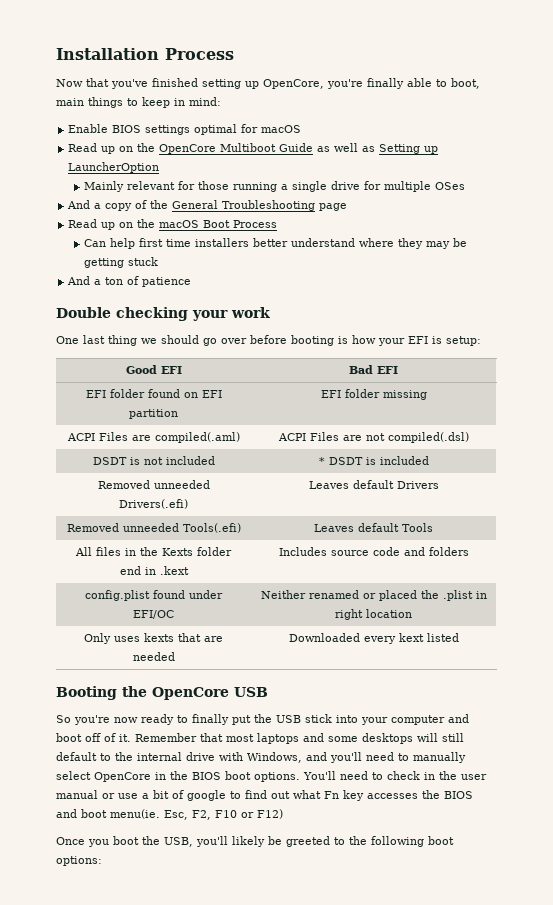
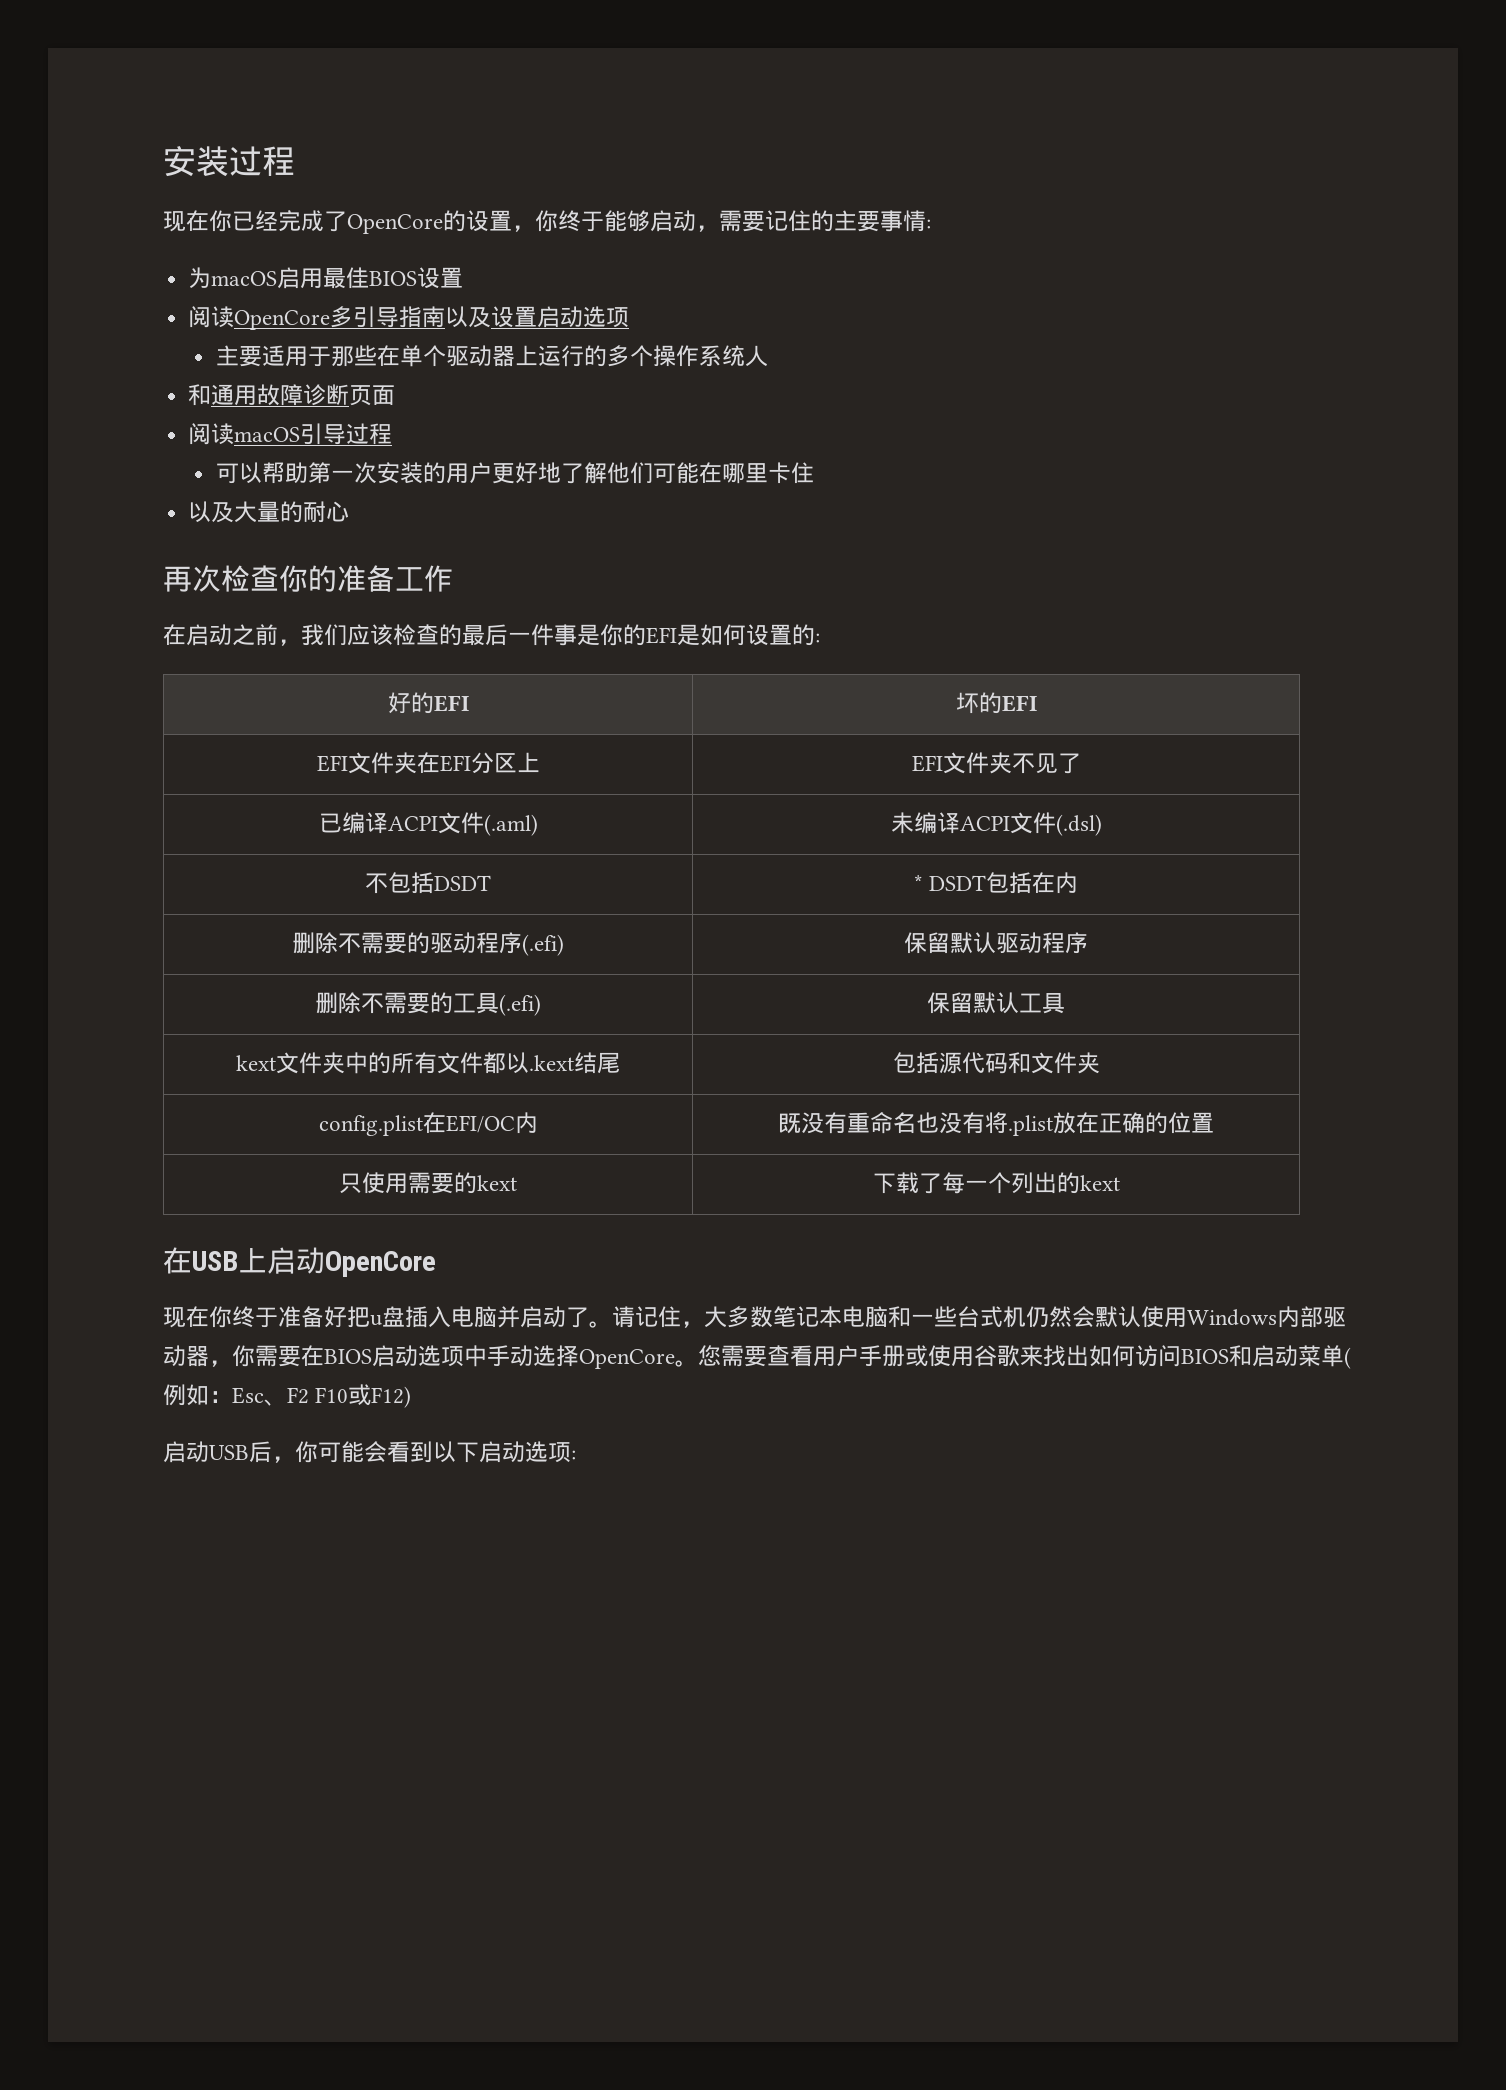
[56,48,234,60] [56,78,480,89] [56,97,221,108] [68,124,302,135] [68,143,439,154] [68,162,160,173] [84,181,466,192] [67,200,348,211] [68,219,278,230] [84,238,468,249] [84,257,159,268] [67,276,192,287] [56,307,270,321] [56,335,481,346] [125,365,157,374] Installation Process // Now that you've finished setting up OpenCore, you're finally able to boot, main things to keep in mind: // Enable BIOS settings optimal for macOS // Read up on the OpenCore Multiboot Guide as well as Setting up LauncherOption // Mainly relevant for those running a single drive for multiple OSes // And a copy of the General Troubleshooting page // Read up on the macOS Boot Process // Can help first time installers better understand where they may be getting stuck // And a ton of patience // Double checking your work // One last thing we should go over before booting is how your EFI is setup: // Good -> [163,146,295,177] [163,210,931,234] [188,267,464,289] [188,306,630,330] [215,345,768,367] [188,384,396,406] [188,423,393,445] [215,462,814,484] [188,501,350,523] [163,565,453,592] [163,624,820,646] [387,692,434,714] 安装过程 // 现在你已经完成了OpenCore的设置，你终于能够启动，需要记住的主要事情: // 为macOS启用最佳BIOS设置 // 阅读OpenCore多引导指南以及设置启动选项 // 主要适用于那些在单个驱动器上运行的多个操作系统人 // 和通用故障诊断页面 // 阅读macOS引导过程 // 可以帮助第一次安装的用户更好地了解他们可能在哪里卡住 // 以及大量的耐心 // 再次检查你的准备工作 // 在启动之前，我们应该检查的最后一件事是你的EFI是如何设置的: // 好的
[349,365,373,374] Bad -> [955,692,1002,714] 坏的
[109,389,222,398] [129,409,178,419] [320,389,427,400] [66,432,240,443] [277,432,469,443] [92,456,215,465] [318,456,429,465] [97,480,210,489] [119,499,188,509] [308,480,439,489] [66,523,241,533] [314,523,433,532] [75,547,232,556] [119,566,189,575] [278,547,469,556] folder found on EFI partition | EFI folder missing // ACPI Files are compiled(.aml) | ACPI Files are not compiled(.dsl) // DSDT is not included | * DSDT is included // Removed unneeded Drivers(.efi) | Leaves default Drivers // Removed unneeded Tools(.efi) | Leaves default Tools // All files in the Kexts folder end in .kext | Includes source code and folders -> [347,752,540,774] [911,752,1081,774] [318,812,538,836] [890,812,1102,836] [365,872,491,894] [914,872,1078,894] [292,932,564,956] [904,932,1088,954] [315,992,541,1016] [927,992,1065,1014] [236,1052,620,1074] [892,1052,1100,1074] 文件夹在EFI分区上 | EFI文件夹不见了 // 已编译ACPI文件(.aml) | 未编译ACPI文件(.dsl) // 不包括DSDT | * DSDT包括在内 // 删除不需要的驱动程序(.efi) | 保留默认驱动程序 // 删除不需要的工具(.efi) | 保留默认工具 // kext文件夹中的所有文件都以.kext结尾 | 包括源代码和文件夹
[153,590,223,599] found under -> [422,1112,446,1133] 在
[260,590,487,601] [335,609,412,620] [84,633,223,644] [132,652,175,661] [288,633,459,644] [56,686,268,700] [56,714,469,725] [56,733,464,744] [56,752,466,763] [56,771,487,782] [56,790,473,801] [56,809,283,820] [56,836,454,847] [56,856,102,866] | Neither renamed or placed the .plist in right location // Only uses kexts that are needed | Downloaded every kext listed // Booting the OpenCore USB // So you're now ready to finally put the USB stick into your computer and boot off of it. Remember that most laptops and some desktops will still default to the internal drive with Windows, and you'll need to manually select OpenCore in the BIOS boot options. You'll need to check in the user manual or use a bit of google to find out what Fn key accesses the BIOS and boot menu(ie. Esc, F2, F10 or F12) // Once you boot the USB, you'll likely be greeted to the following boot options: -> [514,1112,538,1134] [778,1112,1214,1136] [339,1172,517,1194] [872,1172,1120,1194] [163,1247,436,1277] [163,1306,1346,1328] [163,1345,1351,1369] [163,1384,412,1408] [163,1441,576,1463] 内 | 既没有重命名也没有将.plist放在正确的位置 // 只使用需要的kext | 下载了每一个列出的kext // 在USB上启动OpenCore // 现在你终于准备好把u盘插入电脑并启动了。请记住，大多数笔记本电脑和一些台式机仍然会默认使用Windows内部驱动器，你需要在BIOS启动选项中手动选择OpenCore。您需要查看用户手册或使用谷歌来找出如何访问BIOS和启动菜单(例如：Esc、F2 F10或F12) // 启动USB后，你可能会看到以下启动选项:

